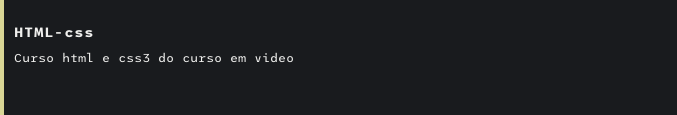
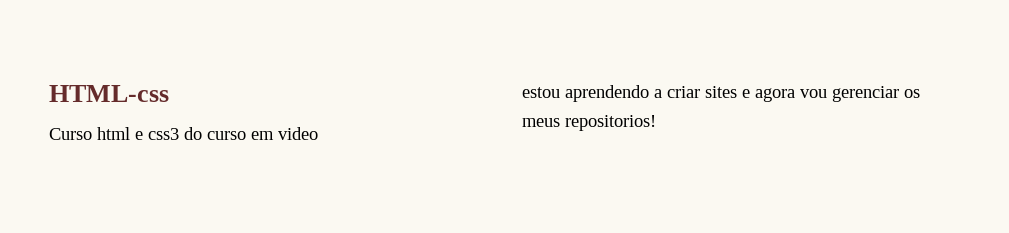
(294, 57) none -> [522,85,920,102] [522,115,656,131] // estou aprendendo a criar sites e agora vou gerenciar os meus repositorios!

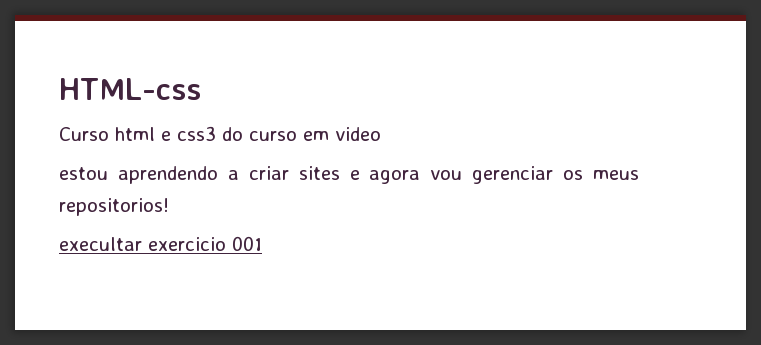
(656, 123) none -> [59,236,262,251] // execultar exercicio 001

